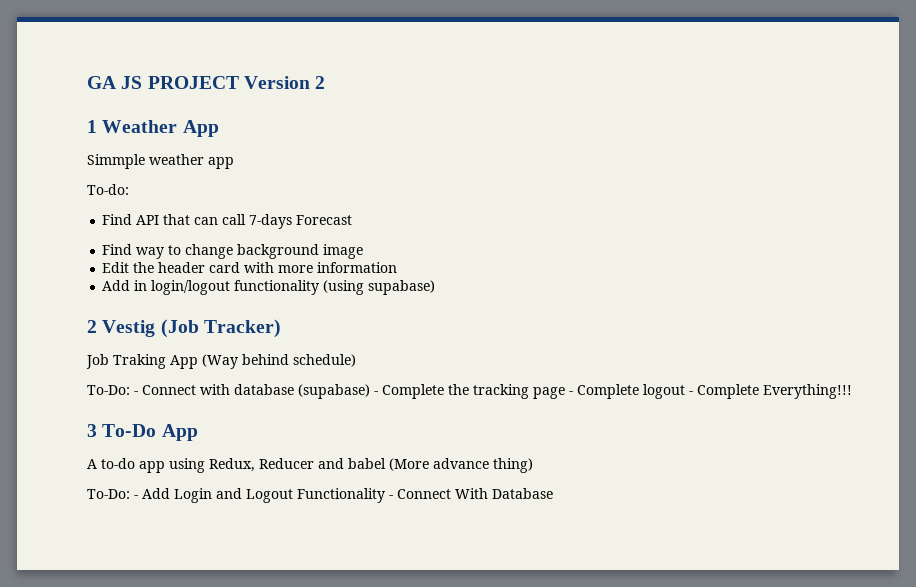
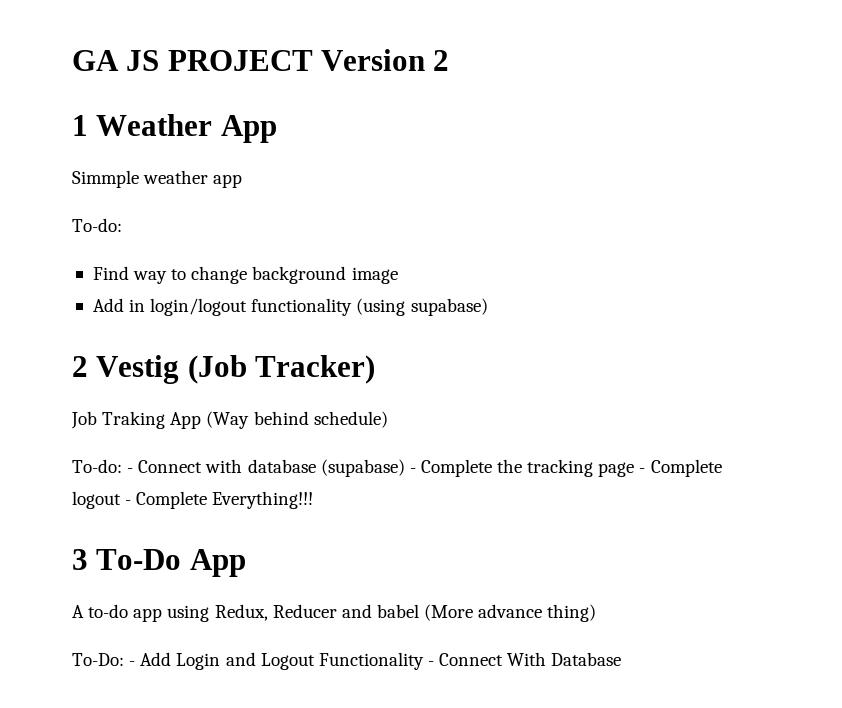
[102,214,353,229] // Find API that can call 7-days Forecast -> (122, 225) none
[102,262,398,273] // Edit the header card with more information -> (398, 275) none
[87,385,130,395] To-Do: -> [72,459,122,473] To-do:

